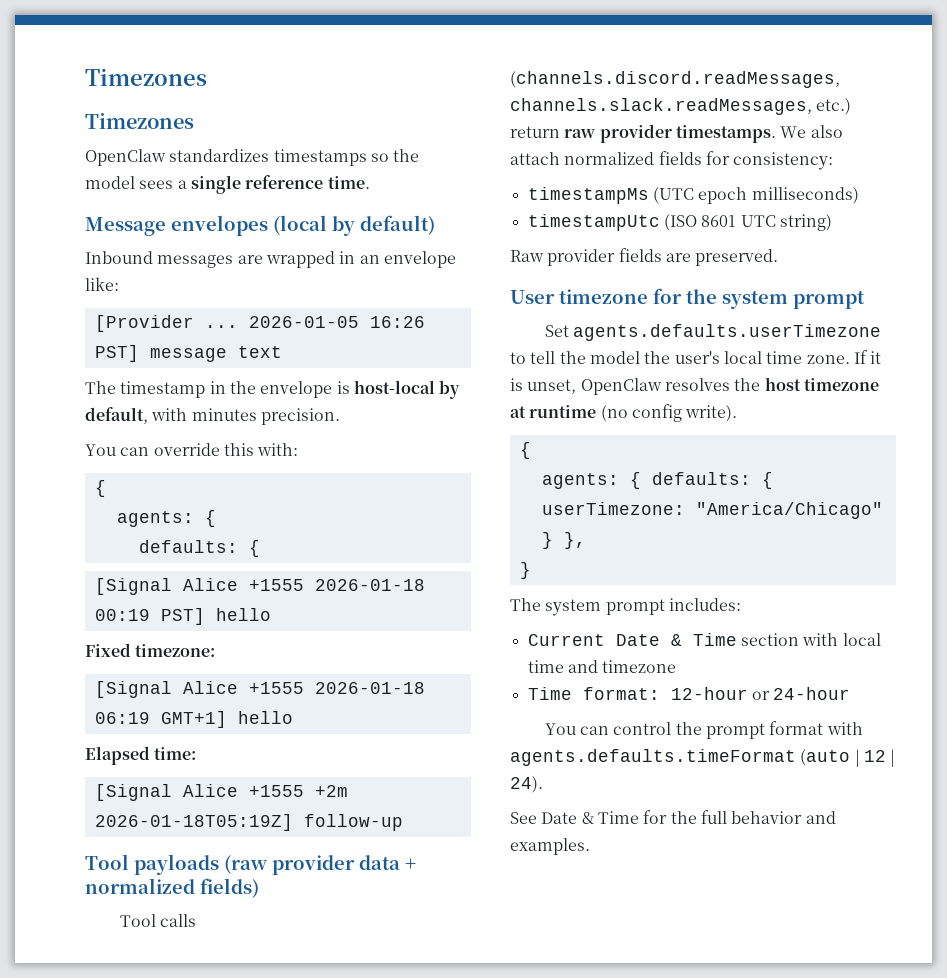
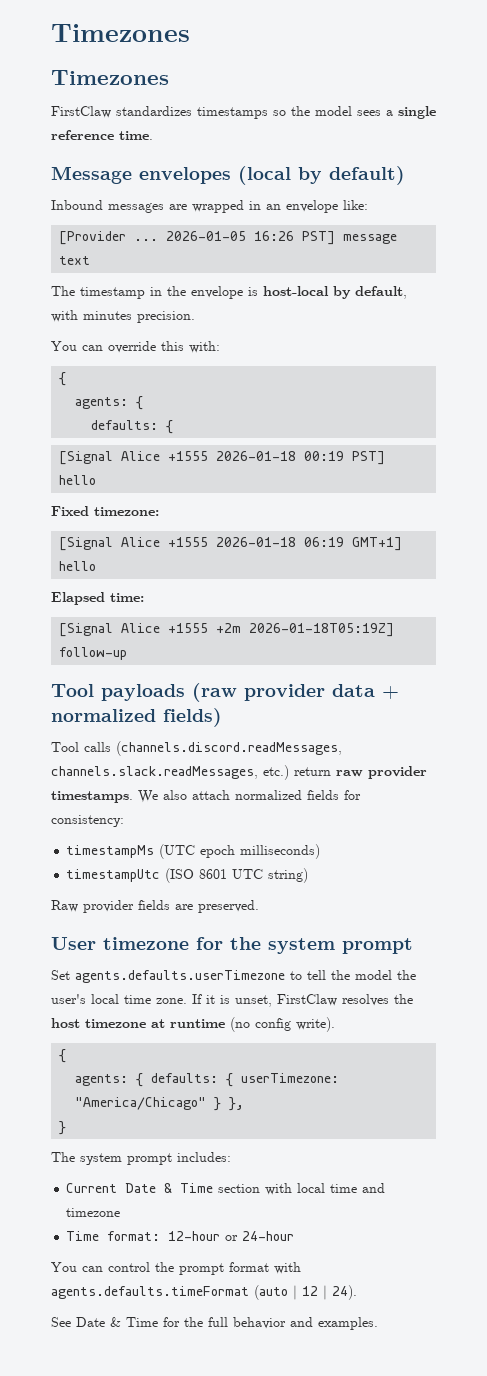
[85,149,166,166] OpenClaw -> [51,106,111,118] FirstClaw
[580,378,662,395] OpenClaw -> [277,994,337,1006] FirstClaw

